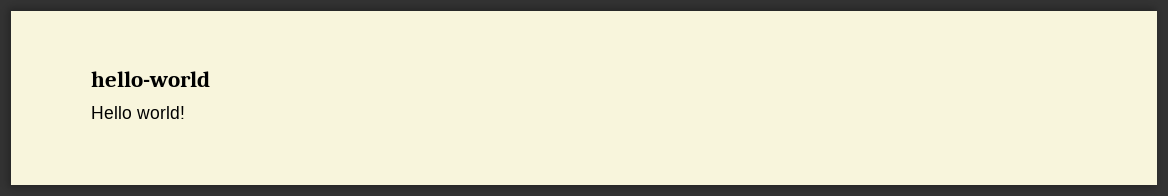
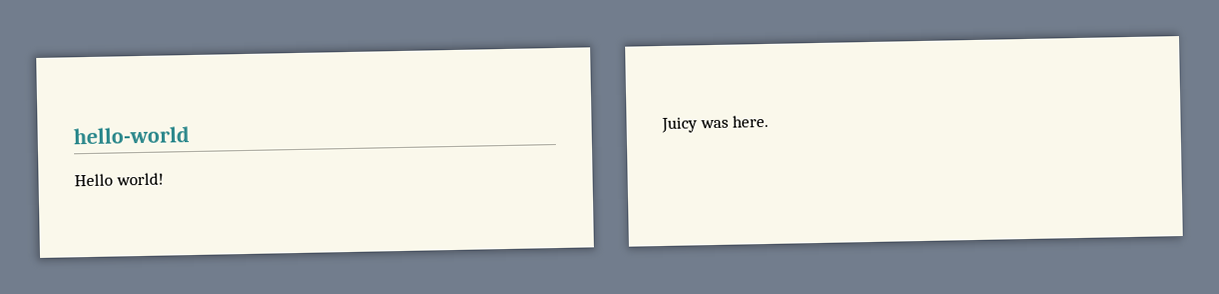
(185, 112) none -> [661,114,770,133] // Juicy was here.

